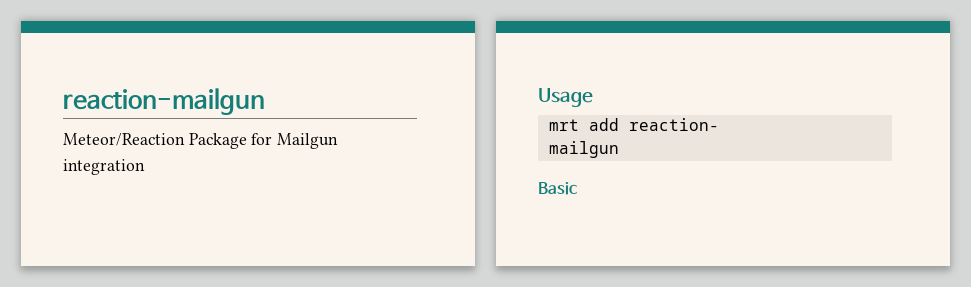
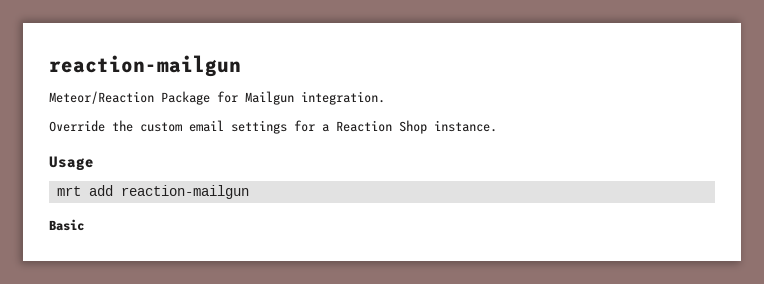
[63,159,145,175] integration -> [301,91,385,105] [49,120,497,134] integration. // Override the custom email settings for a Reaction Shop instance.
[628,118,719,131] [548,141,619,158] reaction- // mailgun -> [120,185,249,199] reaction-mailgun

